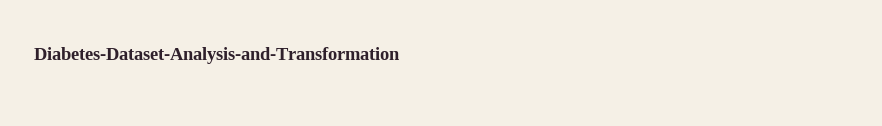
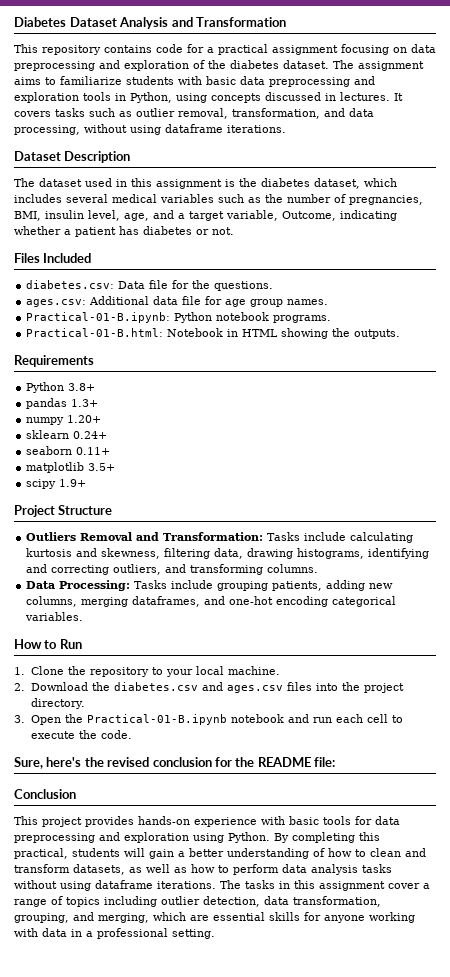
[34,47,400,64] Diabetes-Dataset-Analysis-and-Transformation -> [14,17,287,29] [14,44,436,55] [14,60,424,71] [14,76,375,87] [14,92,403,103] [14,108,374,119] [14,124,286,135] [14,151,131,163] [14,178,397,189] [14,194,423,205] [14,210,397,221] [14,226,234,237] [14,253,92,263] [26,280,274,291] [26,296,329,307] [26,312,332,323] [26,328,401,339] [14,355,94,367] [26,382,96,393] [26,398,99,409] [26,415,102,425] [26,430,108,439] [26,446,111,455] [26,462,116,473] [26,479,87,489] [14,505,113,517] [26,532,414,543] [26,548,430,559] [26,564,319,575] [26,580,394,591] [26,596,397,607] [25,612,84,621] [14,639,82,649] [14,666,280,677] [14,682,404,693] [30,698,86,709] [14,714,403,725] [30,730,132,739] [14,757,335,769] [14,789,76,799] [14,816,400,827] [14,832,380,843] [14,848,426,859] [14,864,392,875] [14,880,430,891] [14,896,381,907] [14,912,415,923] [14,928,215,939] Diabetes Dataset Analysis and Transformation // This repository contains code for a practical assignment focusing on data preprocessing and exploration of the diabetes dataset. The assignment aims to familiarize students with basic data preprocessing and exploration tools in Python, using concepts discussed in lectures. It covers tasks such as outlier removal, transformation, and data processing, without using dataframe iterations. // Dataset Description // The dataset used in this assignment is the diabetes dataset, which includes several medical variables such as the number of pregnancies, BMI, insulin level, age, and a target variable, Outcome, indicating whether a patient has diabetes or not. // Files Included // diabetes.csv: Data file for the questions. // ages.csv: Additional data file for age group names. // Practical-01-B.ipynb: Python notebook programs. // Practical-01-B.html: Notebook in HTML showing the outputs. // Requirements // Python 3.8+ // pandas 1.3+ // numpy 1.20+ // sklearn 0.24+ // seaborn 0.11+ // matplotlib 3.5+ // scipy 1.9+ // Project Structure // Outliers Removal and Transformation: Tasks include calculating kurtosis and skewness, filtering data, drawing histograms, identifying and correcting outliers, and transforming columns. // Data Processing: Tasks include grouping patients, adding new columns, merging dataframes, and one-hot encoding categorical variables. // How to Run // 1. Clone the repository to your local machine. // 2. Download the diabetes.csv and ages.csv files into the project directory. // 3. Open the Practical-01-B.ipynb notebook and run each cell to execute the code. // Sure, here's the revised conclusion for the README file: // Conclusion // This project provides hands-on experience with basic tools for data preprocessing and exploration using Python. By completing this practical, students will gain a better understanding of how to clean and transform datasets, as well as how to perform data analysis tasks without using dataframe iterations. The tasks in this assignment cover a range of topics including outlier detection, data transformation, grouping, and merging, which are essential skills for anyone working with data in a professional setting.

